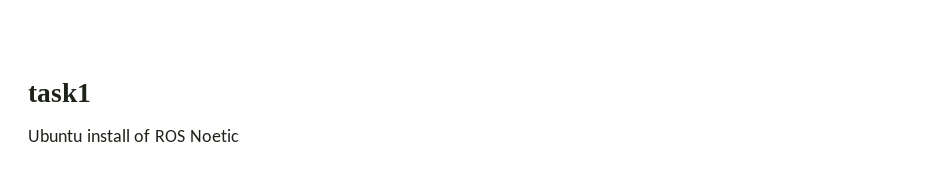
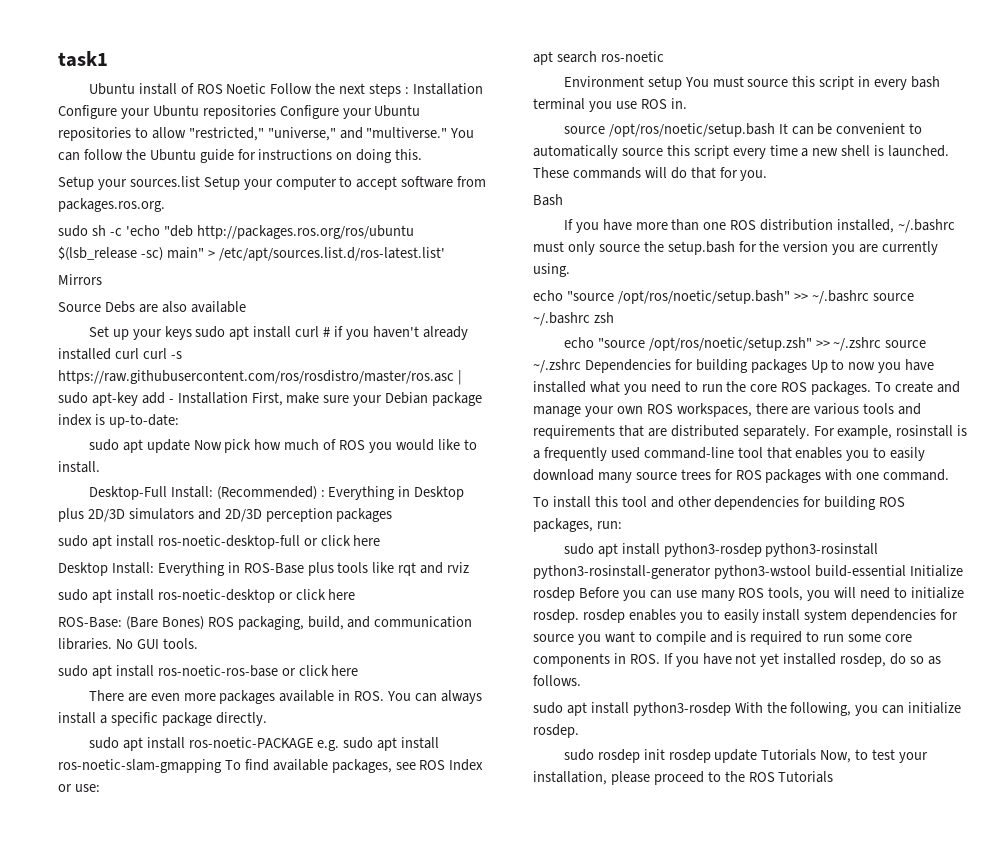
(239, 135) none -> [270,83,483,97] [58,105,421,119] [58,127,475,141] [58,149,423,163] [58,176,487,190] [58,198,165,212] [58,225,414,239] [58,246,445,261] [58,274,102,285] [58,301,246,313] [88,326,468,340] [58,348,182,360] [58,370,462,385] [58,392,483,406] [58,414,179,428] [88,439,477,453] [58,461,100,473] [88,486,465,500] [58,508,393,522] [58,535,381,549] [58,562,470,576] [58,589,356,603] [58,616,473,630] [58,638,198,650] [58,665,359,679] [88,690,482,704] [58,712,267,726] [88,737,440,751] [58,759,484,773] [58,784,100,792] [533,51,664,65] [563,76,941,90] [533,98,687,112] [563,123,923,137] [533,145,950,159] [533,167,768,181] [533,194,563,206] [563,219,956,233] [533,241,939,255] [533,263,570,277] [533,290,914,304] [533,312,614,326] [563,337,927,351] [533,359,935,373] [533,381,960,395] [533,403,922,417] [533,425,968,439] [533,447,926,461] [533,469,950,483] [533,496,906,510] [533,518,622,532] [563,543,879,557] [533,565,963,579] [533,587,964,601] [533,609,959,623] [533,631,913,645] [533,653,941,667] [533,675,581,686] [533,702,962,716] [533,724,579,738] [563,749,929,763] [533,771,834,785] Follow the next steps : Installation Configure your Ubuntu repositories Configure your Ubuntu repositories to allow "restricted," "universe," and "multiverse." You can follow the Ubuntu guide for instructions on doing this. // Setup your sources.list Setup your computer to accept software from packages.ros.org. // sudo sh -c 'echo "deb http://packages.ros.org/ros/ubuntu $(lsb_release -sc) main" > /etc/apt/sources.list.d/ros-latest.list' // Mirrors // Source Debs are also available // Set up your keys sudo apt install curl # if you haven't already installed curl curl -s https://raw.githubusercontent.com/ros/rosdistro/master/ros.asc | sudo apt-key add - Installation First, make sure your Debian package index is up-to-date: // sudo apt update Now pick how much of ROS you would like to install. // Desktop-Full Install: (Recommended) : Everything in Desktop plus 2D/3D simulators and 2D/3D perception packages // sudo apt install ros-noetic-desktop-full or click here // Desktop Install: Everything in ROS-Base plus tools like rqt and rviz // sudo apt install ros-noetic-desktop or click here // ROS-Base: (Bare Bones) ROS packaging, build, and communication libraries. No GUI tools. // sudo apt install ros-noetic-ros-base or click here // There are even more packages available in ROS. You can always install a specific package directly. // sudo apt install ros-noetic-PACKAGE e.g. sudo apt install ros-noetic-slam-gmapping To find available packages, see ROS Index or use: // apt search ros-noetic // Environment setup You must source this script in every bash terminal you use ROS in. // source /opt/ros/noetic/setup.bash It can be convenient to automatically source this script every time a new shell is launched. These commands will do that for you. // Bash // If you have more than one ROS distribution installed, ~/.bashrc must only source the setup.bash for the version you are currently using. // echo "source /opt/ros/noetic/setup.bash" >> ~/.bashrc source ~/.bashrc zsh // echo "source /opt/ros/noetic/setup.zsh" >> ~/.zshrc source ~/.zshrc Dependencies for building packages Up to now you have installed what you need to run the core ROS packages. To create and manage your own ROS workspaces, there are various tools and requirements that are distributed separately. For example, rosinstall is a frequently used command-line tool that enables you to easily download many source trees for ROS packages with one command. // To install this tool and other dependencies for building ROS packages, run: // sudo apt install python3-rosdep python3-rosinstall python3-rosinstall-generator python3-wstool build-essential Initialize rosdep Before you can use many ROS tools, you will need to initialize rosdep. rosdep enables you to easily install system dependencies for source you want to compile and is required to run some core components in ROS. If you have not yet installed rosdep, do so as follows. // sudo apt install python3-rosdep With the following, you can initialize rosdep. // sudo rosdep init rosdep update Tutorials Now, to test your installation, please proceed to the ROS Tutorials

